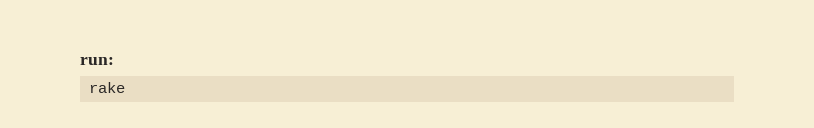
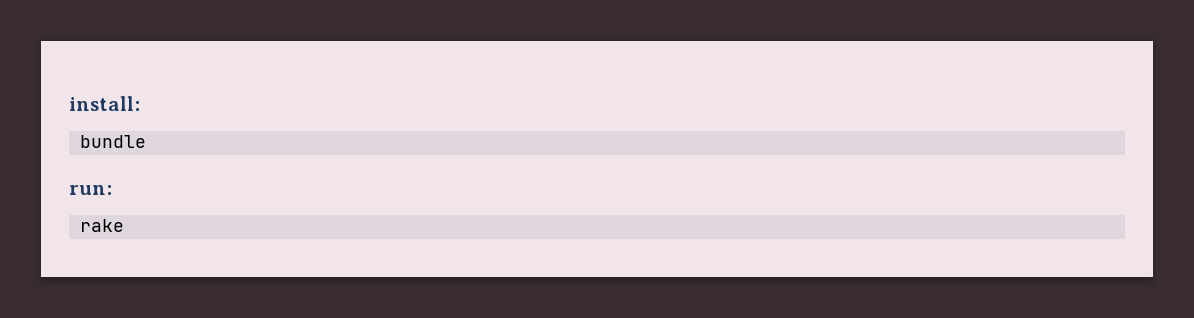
(80, 61) none -> [69,96,140,111] [79,135,146,148] install: // bundle //

